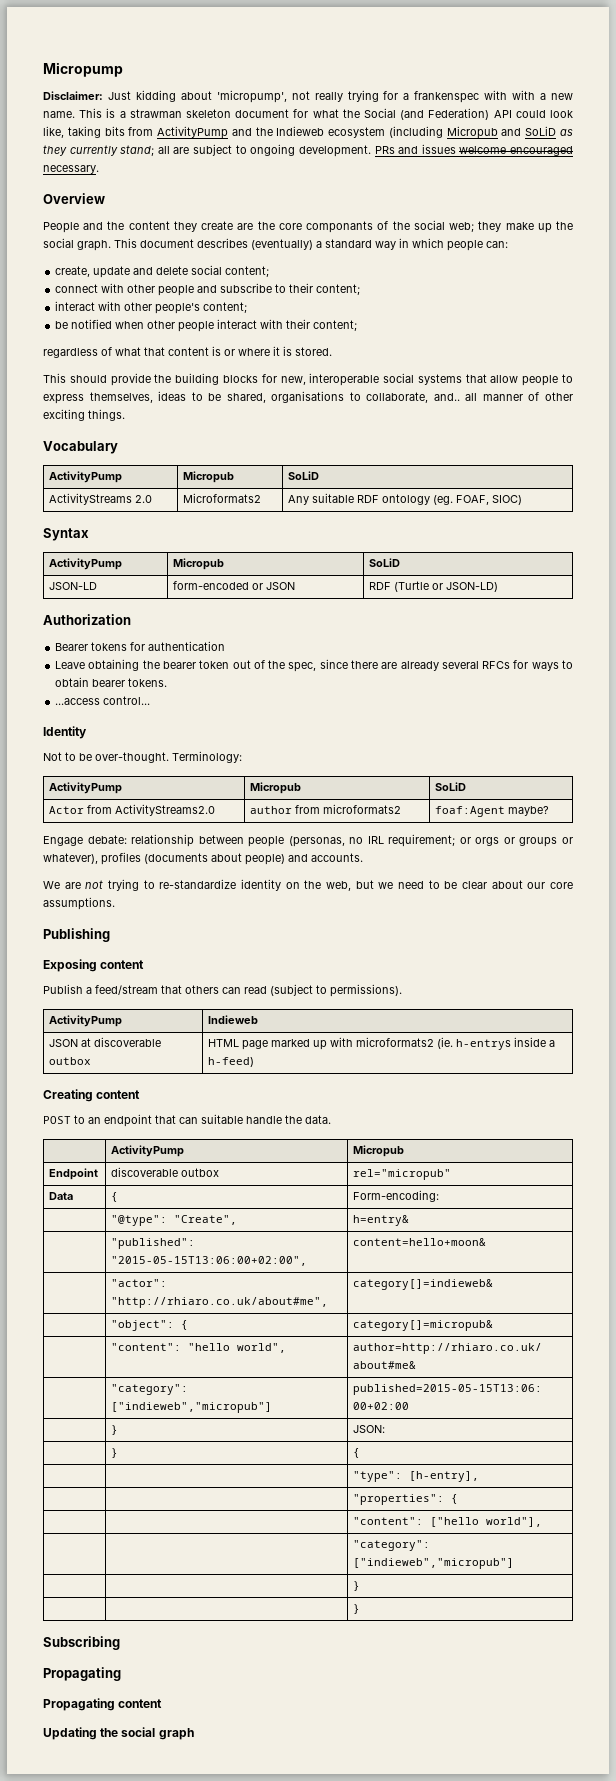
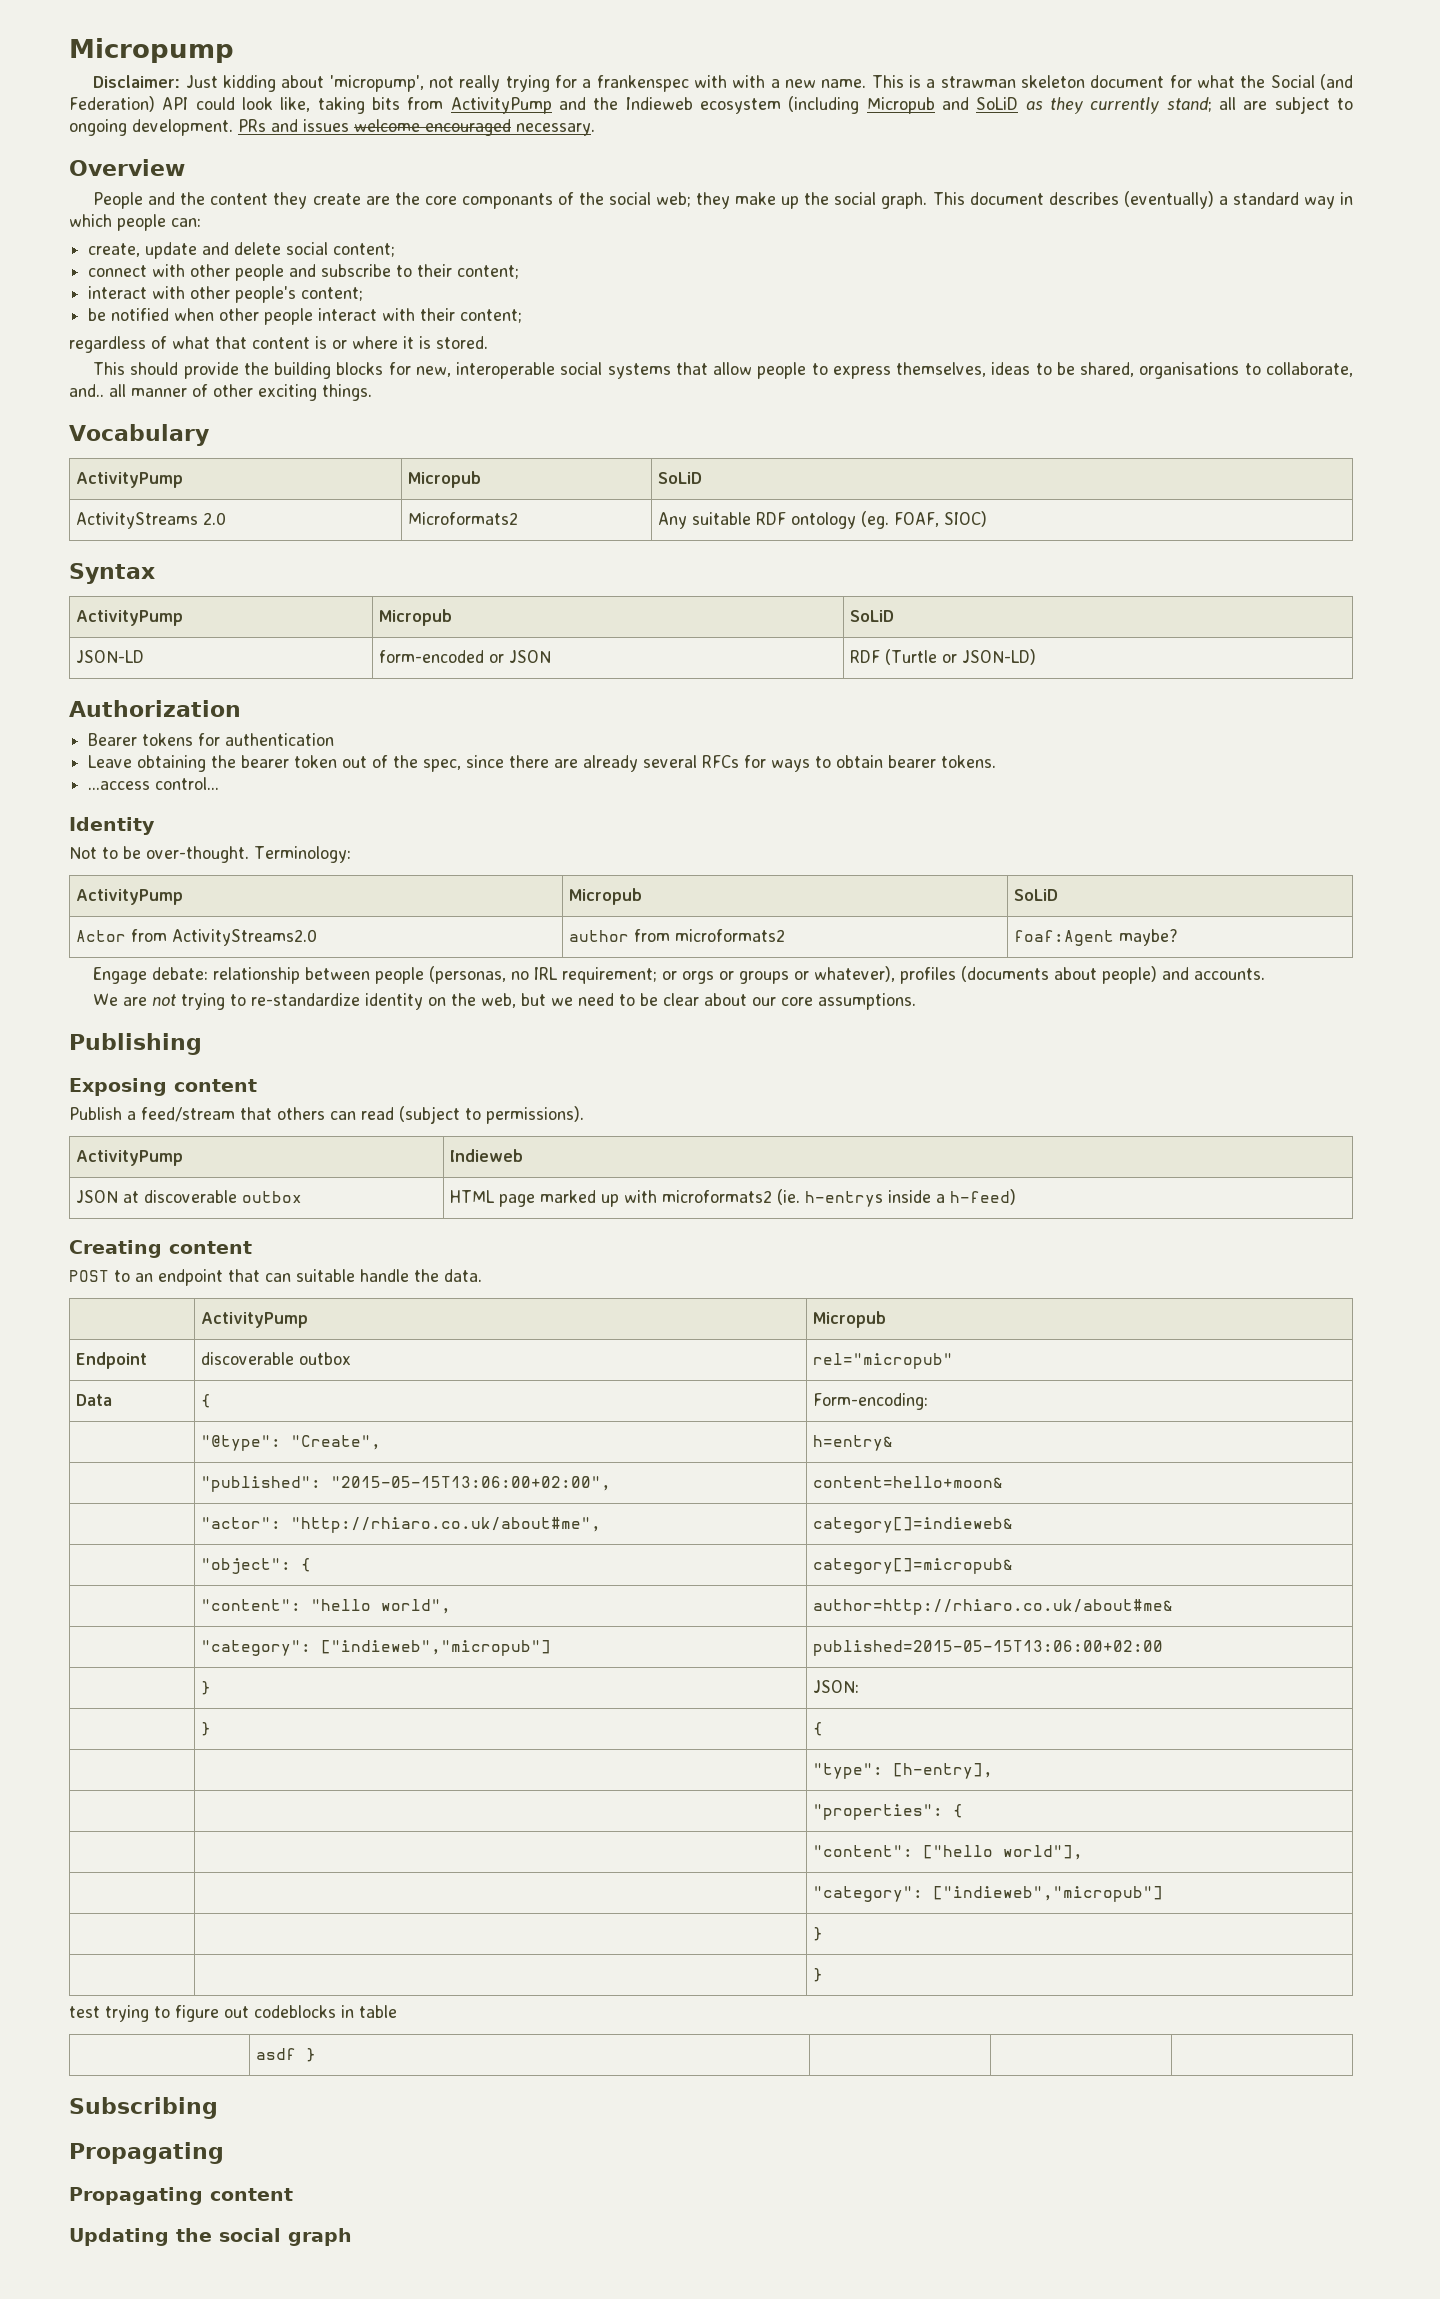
(361, 1609) none -> [69,2005,397,2022] [256,2048,317,2062] // test trying to figure out codeblocks in table // | asdf } | | |

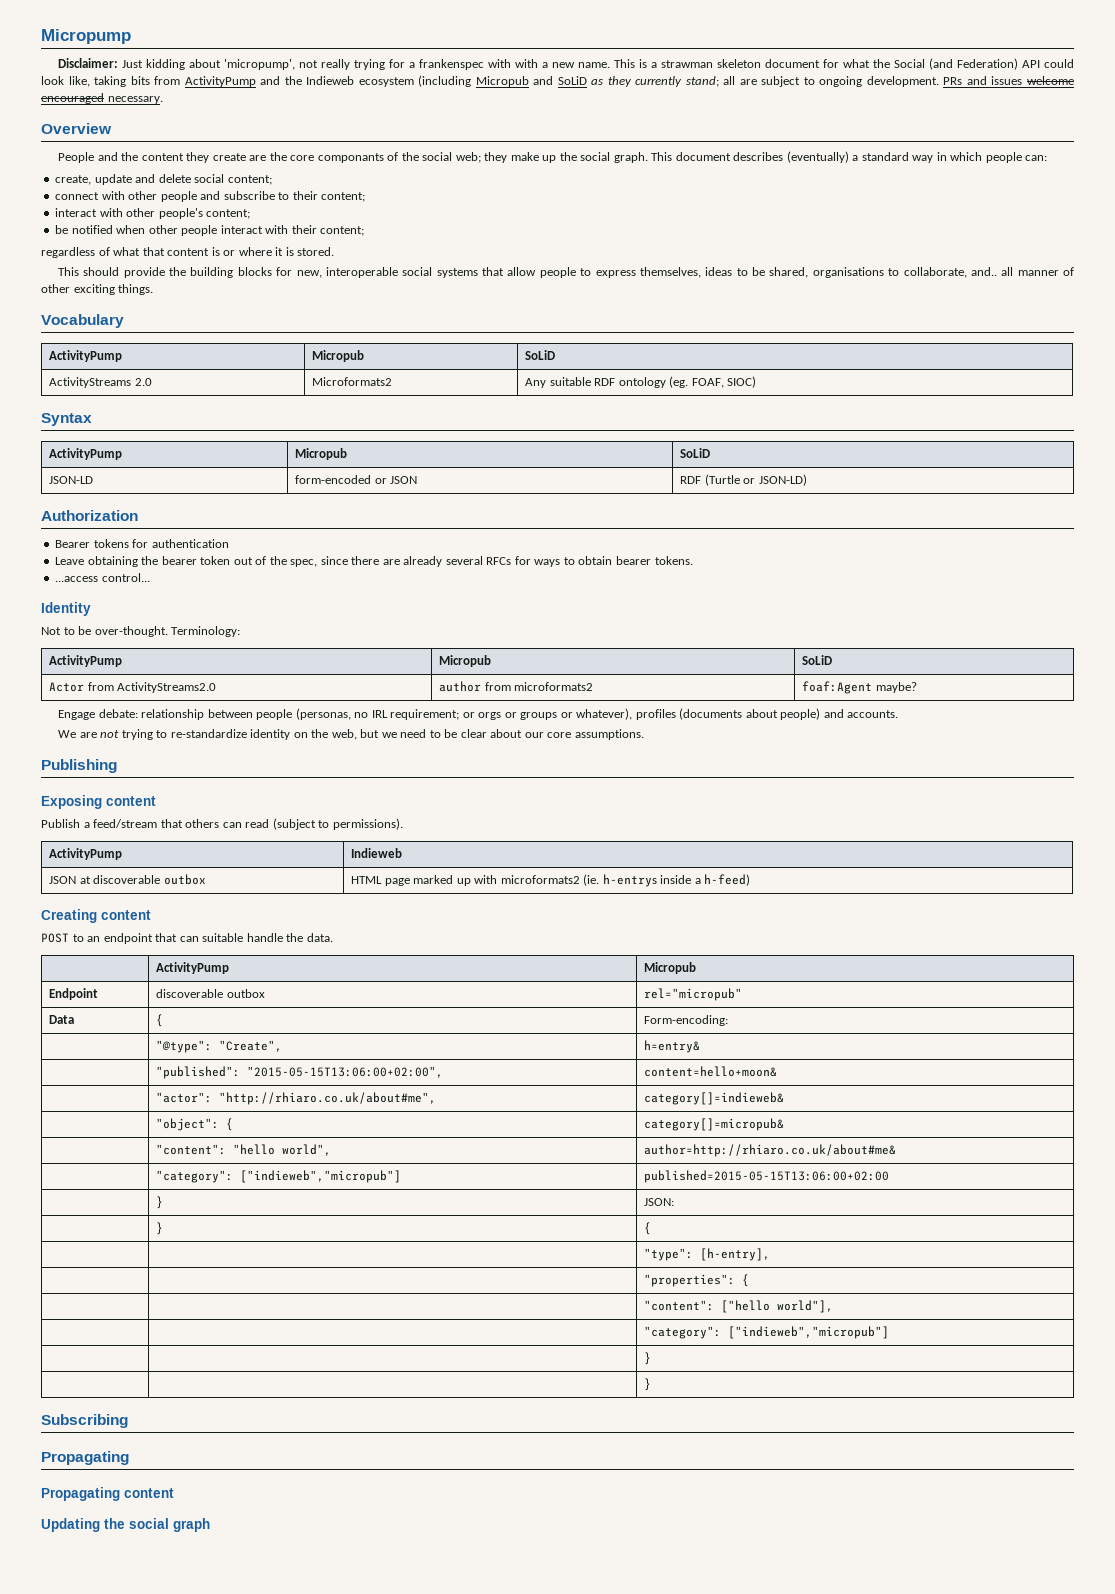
[69,2005,397,2022] [256,2048,317,2062] // test trying to figure out codeblocks in table // | asdf } | | | -> (652, 1384) none

